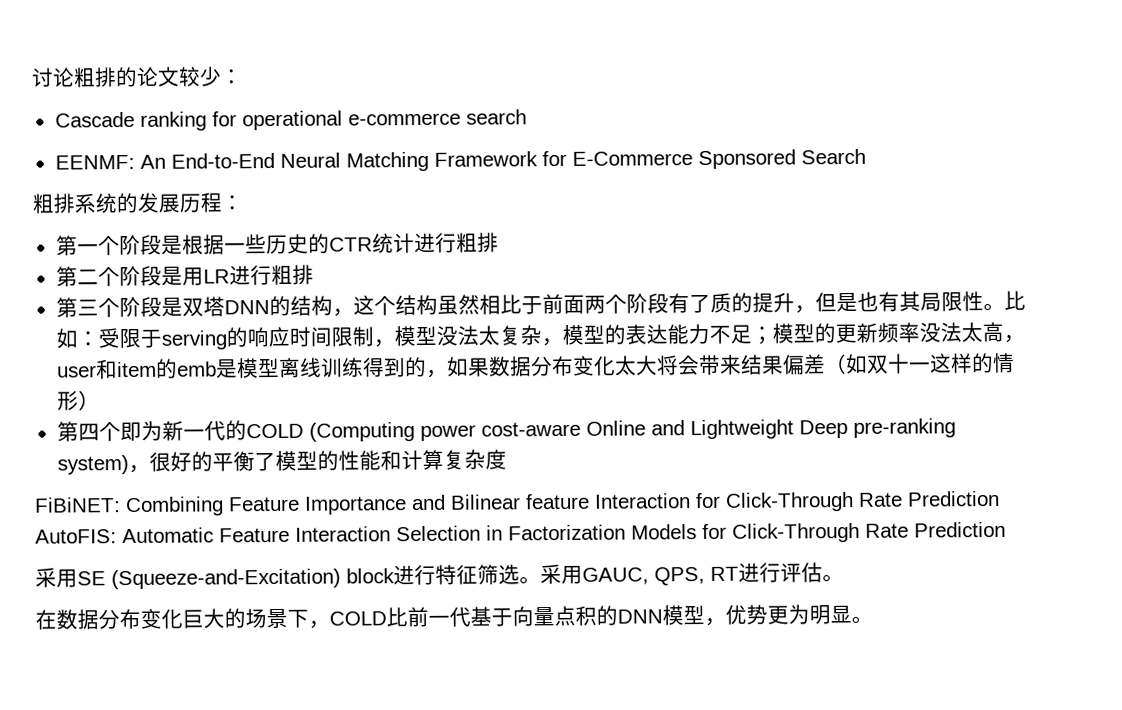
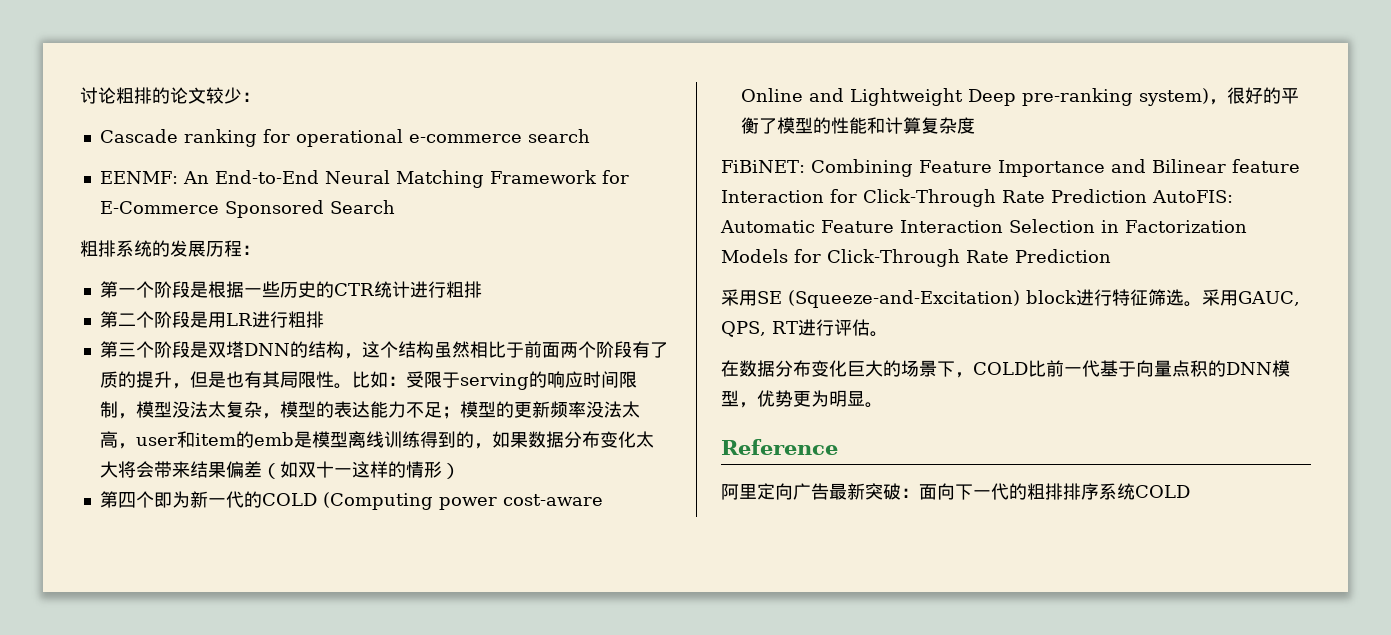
(873, 619) none -> [721,439,838,455] [721,483,1190,500] // Reference // 阿里定向广告最新突破：面向下一代的粗排排序系统COLD

